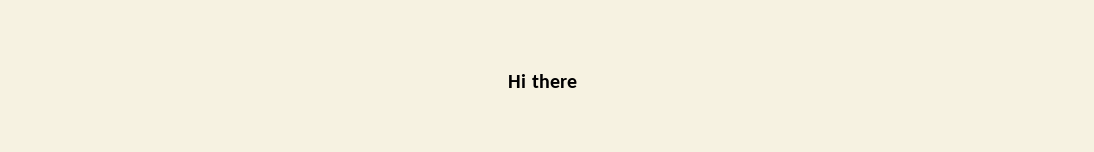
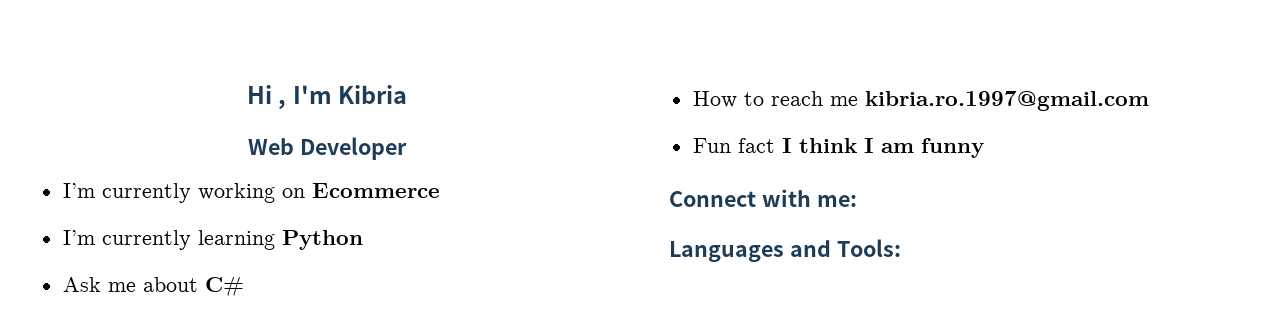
[531,74,577,88] there -> [278,85,408,109] [248,137,407,160] [62,183,440,203] [62,230,363,250] [62,277,244,297] [692,91,1149,111] [692,138,984,158] [669,189,857,207] [669,239,901,262] , I'm Kibria // Web Developer // I’m currently working on Ecommerce // I’m currently learning Python // Ask me about C# // How to reach me kibria.ro.1997@gmail.com // Fun fact I think I am funny // Connect with me: // Languages and Tools:

